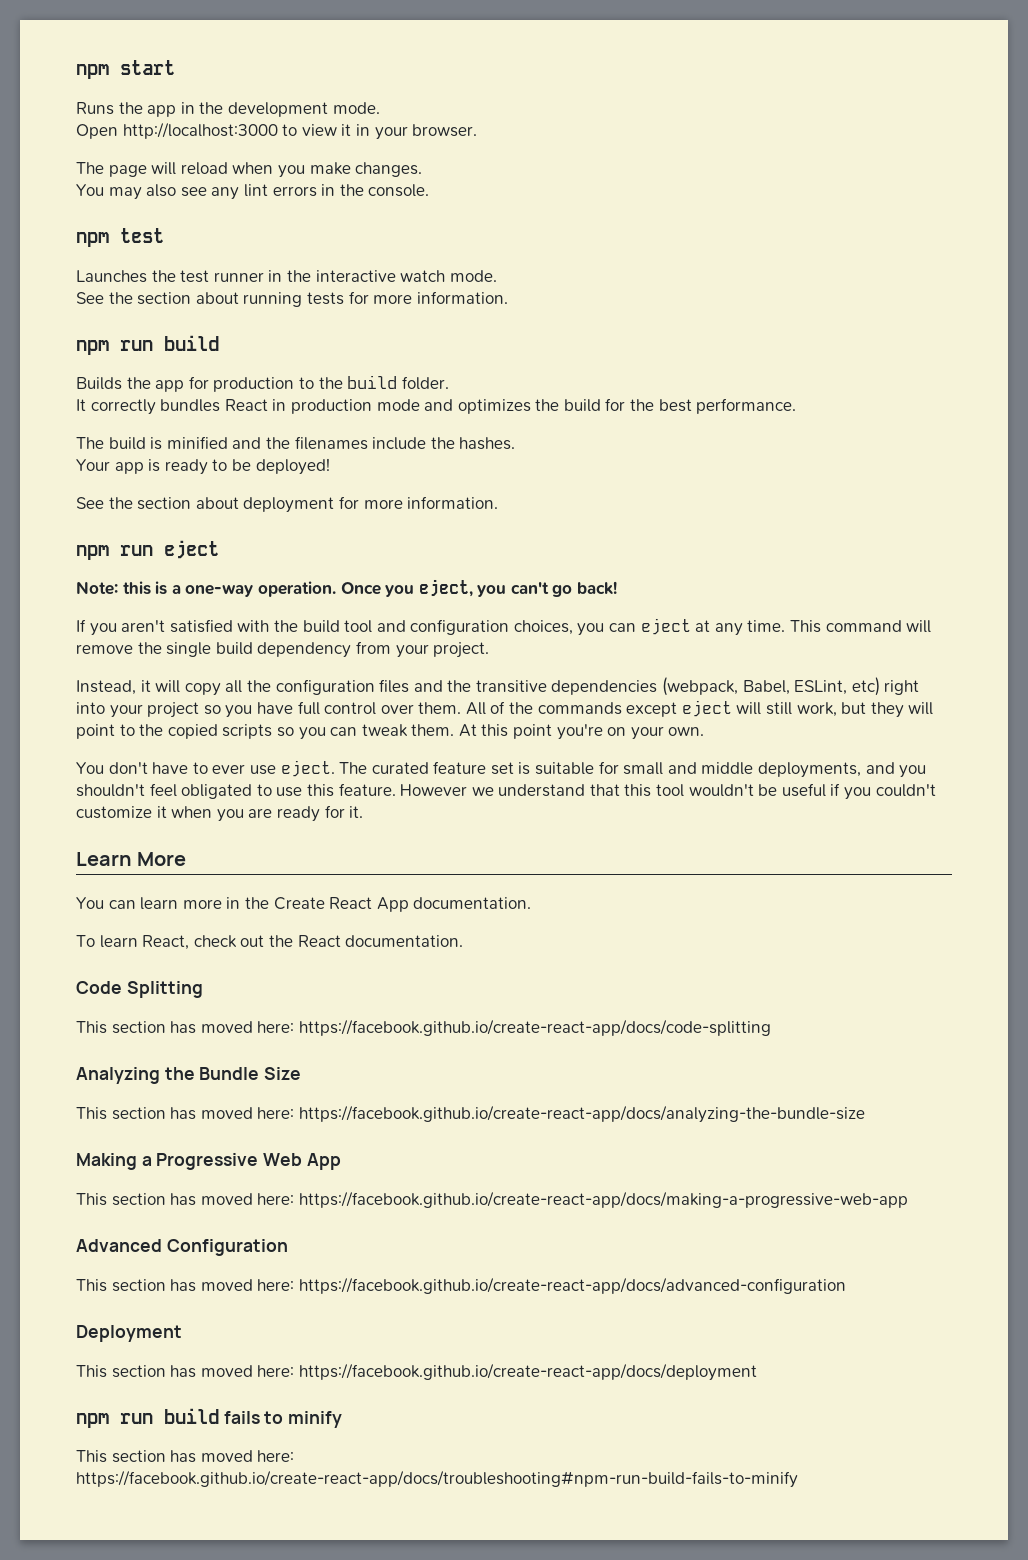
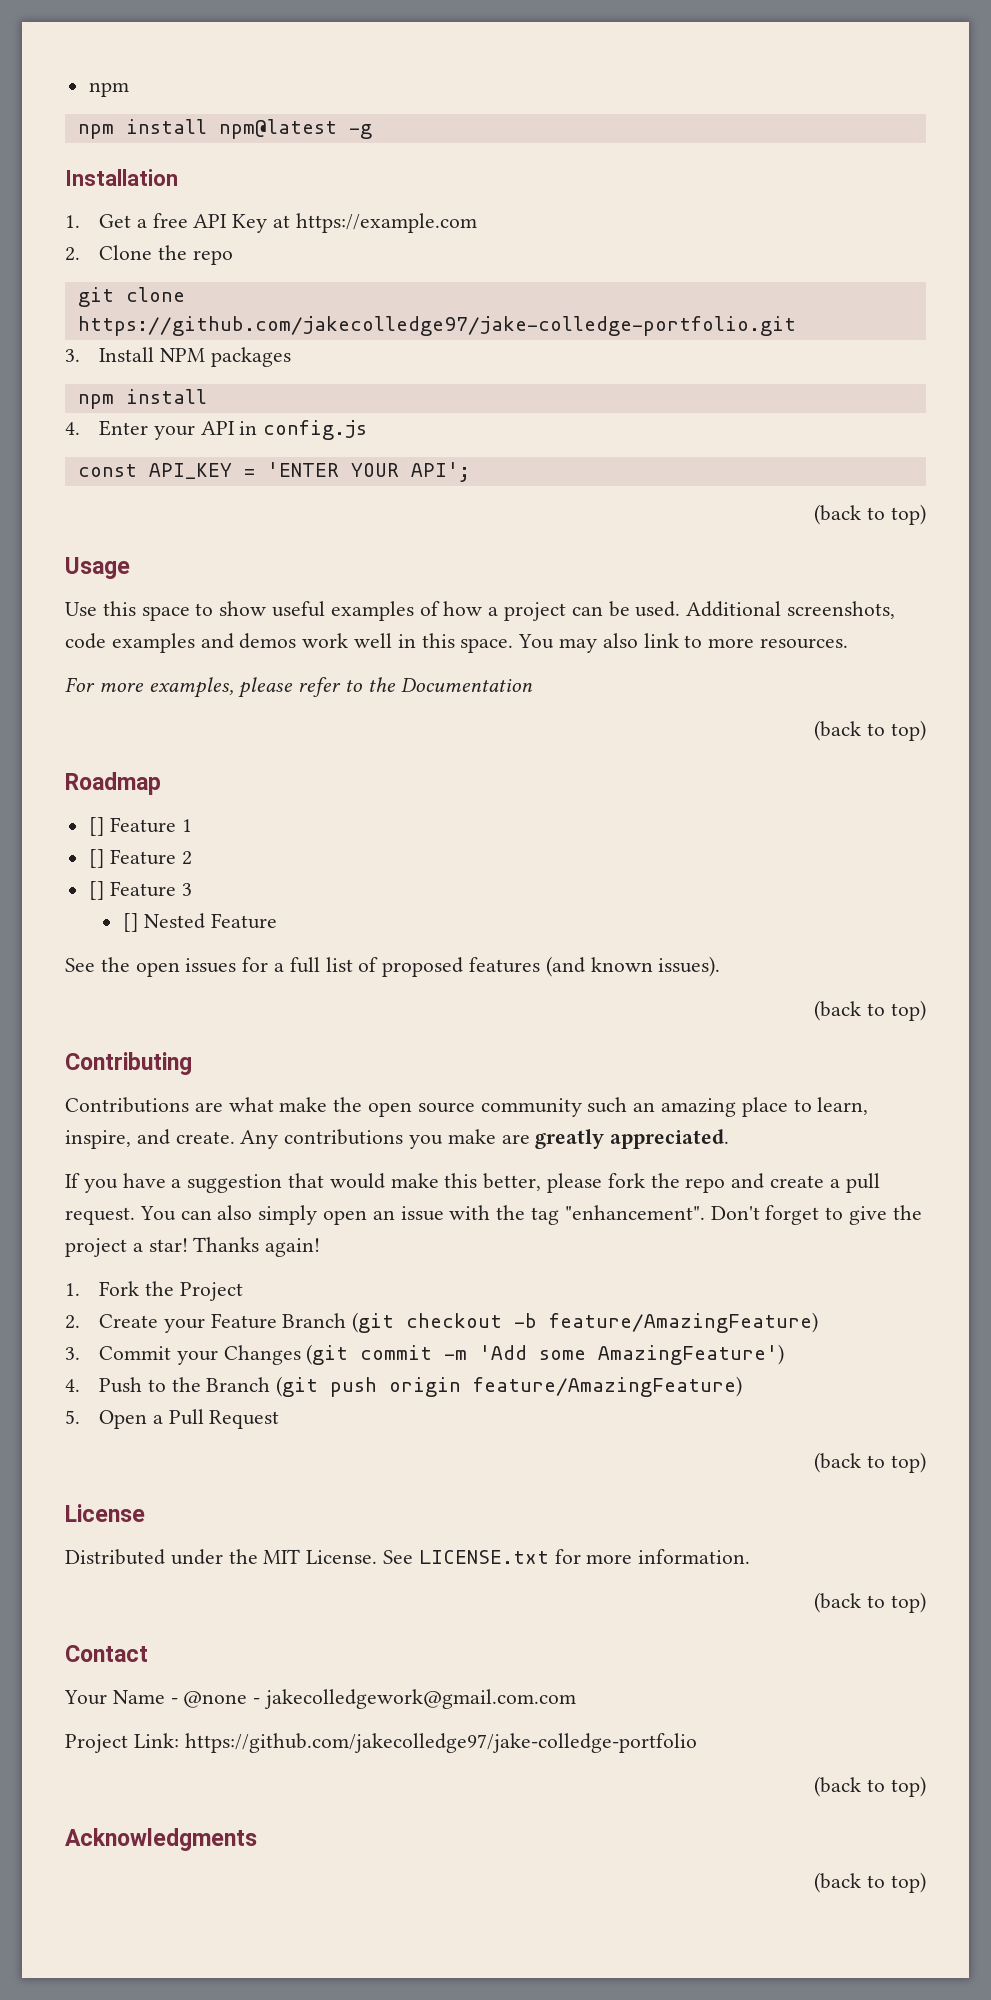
[76,60,175,79] [76,102,380,117] [76,122,478,140] [76,162,423,178] [76,184,430,200] [76,228,164,247] [76,270,497,283] [76,291,508,307] [76,335,219,355] [76,375,449,392] [76,398,797,415] [76,436,516,450] [76,458,330,475] [76,496,499,513] [76,540,219,560] [76,579,618,597] [76,618,932,636] [76,641,490,658] [76,677,920,696] [76,700,934,718] [76,724,705,740] [76,760,927,778] [76,783,936,800] [76,805,364,822] [76,852,187,866] [76,897,532,912] [76,935,464,950] [76,981,203,998] [76,1019,771,1036] [76,1067,302,1084] [76,1105,865,1123] [76,1153,341,1170] [76,1191,908,1208] [76,1239,288,1256] [76,1277,846,1294] [76,1325,182,1342] [76,1363,757,1381] [76,1408,343,1428] [76,1450,295,1463] [76,1470,798,1488] npm start // Runs the app in the development mode. // Open http://localhost:3000 to view it in your browser. // The page will reload when you make changes. // You may also see any lint errors in the console. // npm test // Launches the test runner in the interactive watch mode. // See the section about running tests for more information. // npm run build // Builds the app for production to the build folder. // It correctly bundles React in production mode and optimizes the build for the best performance. // The build is minified and the filenames include the hashes. // Your app is ready to be deployed! // See the section about deployment for more information. // npm run eject // Note: this is a one-way operation. Once you eject, you can't go back! // If you aren't satisfied with the build tool and configuration choices, you can eject at any time. This command will remove the single build dependency from your project. // Instead, it will copy all the configuration files and the transitive dependencies (webpack, Babel, ESLint, etc) right into your project so you have full control over them. All of the commands except eject will still work, but they will point to the copied scripts so you can tweak them. At this point you're on your own. // You don't have to ever use eject. The curated feature set is suitable for small and middle deployments, and you shouldn't feel obligated to use this feature. However we understand that this tool wouldn't be useful if you couldn't customize it when you are ready for it. // Learn More // You can learn more in the Create React App documentation. // To learn React, check out the React documentation. // Code Splitting // This section has moved here: https://facebook.github.io/create-react-app/docs/code-splitting // Analyzing the Bundle Size // This section has moved here: https://facebook.github.io/create-react-app/docs/analyzing-the-bundle-size // Making a Progressive Web App // This section has moved here: https://facebook.github.io/create-react-app/docs/making-a-progressive-web-app // Advanced Configuration // This section has moved here: https://facebook.github.io/create-react-app/docs/advanced-configuration // Deployment // This section has moved here: https://facebook.github.io/create-react-app/docs/deployment // npm run build fails to minify // This section has moved here: https://facebook.github.io/create-react-app/docs/troubleshooting#npm-run-build-fails-to-minify -> [88,82,129,97] [77,119,372,139] [65,169,178,186] [65,213,477,233] [65,245,233,265] [77,287,185,307] [77,316,796,336] [65,347,291,367] [77,389,207,409] [65,420,368,440] [77,462,470,482] [814,504,926,525] [65,557,130,579] [65,601,896,621] [65,633,849,653] [65,677,533,698] [814,720,926,741] [65,772,161,795] [88,817,193,836] [88,849,193,868] [88,881,193,900] [122,913,278,932] [65,956,721,977] [814,1000,926,1021] [65,1052,192,1075] [65,1097,869,1117] [65,1129,730,1149] [65,1173,880,1193] [65,1205,922,1225] [65,1237,321,1257] [65,1281,243,1301] [65,1312,819,1333] [65,1344,785,1365] [65,1376,743,1397] [65,1409,280,1429] [814,1452,926,1473] [65,1504,145,1522] [65,1549,751,1565] [814,1592,926,1613] [65,1645,148,1662] [64,1689,577,1709] [65,1733,697,1753] [814,1776,926,1797] [65,1828,257,1851] [814,1872,926,1893] npm // npm install npm@latest -g // Installation // 1. Get a free API Key at https://example.com // 2. Clone the repo // git clone https://github.com/jakecolledge97/jake-colledge-portfolio.git // 3. Install NPM packages // npm install // 4. Enter your API in config.js // const API_KEY = 'ENTER YOUR API'; // (back to top) // Usage // Use this space to show useful examples of how a project can be used. Additional screenshots, code examples and demos work well in this space. You may also link to more resources. // For more examples, please refer to the Documentation // (back to top) // Roadmap // [] Feature 1 // [] Feature 2 // [] Feature 3 // [] Nested Feature // See the open issues for a full list of proposed features (and known issues). // (back to top) // Contributing // Contributions are what make the open source community such an amazing place to learn, inspire, and create. Any contributions you make are greatly appreciated. // If you have a suggestion that would make this better, please fork the repo and create a pull request. You can also simply open an issue with the tag "enhancement". Don't forget to give the project a star! Thanks again! // 1. Fork the Project // 2. Create your Feature Branch (git checkout -b feature/AmazingFeature) // 3. Commit your Changes (git commit -m 'Add some AmazingFeature') // 4. Push to the Branch (git push origin feature/AmazingFeature) // 5. Open a Pull Request // (back to top) // License // Distributed under the MIT License. See LICENSE.txt for more information. // (back to top) // Contact // Your Name - @none - jakecolledgework@gmail.com.com // Project Link: https://github.com/jakecolledge97/jake-colledge-portfolio // (back to top) // Acknowledgments // (back to top)

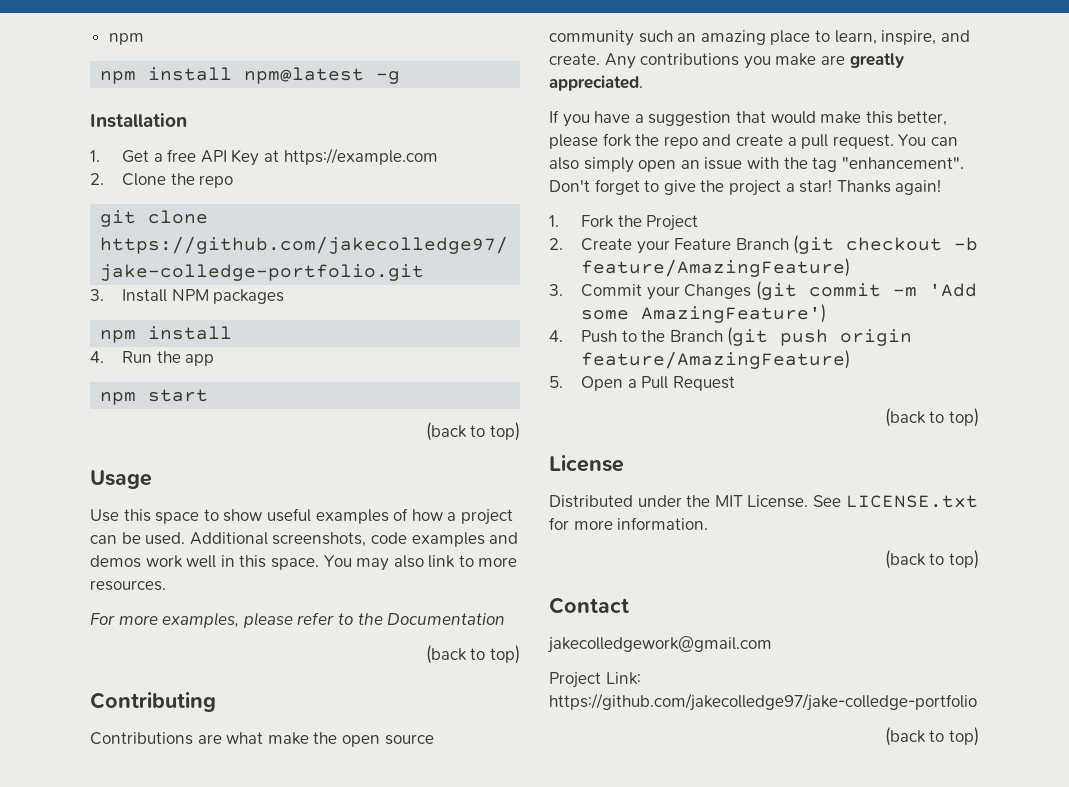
[98,420,368,440] [77,462,470,482] Enter your API in config.js // const API_KEY = 'ENTER YOUR API'; -> [122,351,215,366] [100,389,209,405] Run the app // npm start
[65,772,161,795] [88,817,193,836] [88,849,193,868] [88,881,193,900] [122,913,278,932] [65,956,721,977] [814,1000,926,1021] // Roadmap // [] Feature 1 // [] Feature 2 // [] Feature 3 // [] Nested Feature // See the open issues for a full list of proposed features (and known issues). // (back to top) -> (520, 654) none
[64,1689,577,1709] Your Name - @none - jakecolledgework@gmail.com.com -> [547,636,772,653] jakecolledgework@gmail.com
[65,1828,257,1851] [814,1872,926,1893] // Acknowledgments // (back to top) -> (979, 736) none

